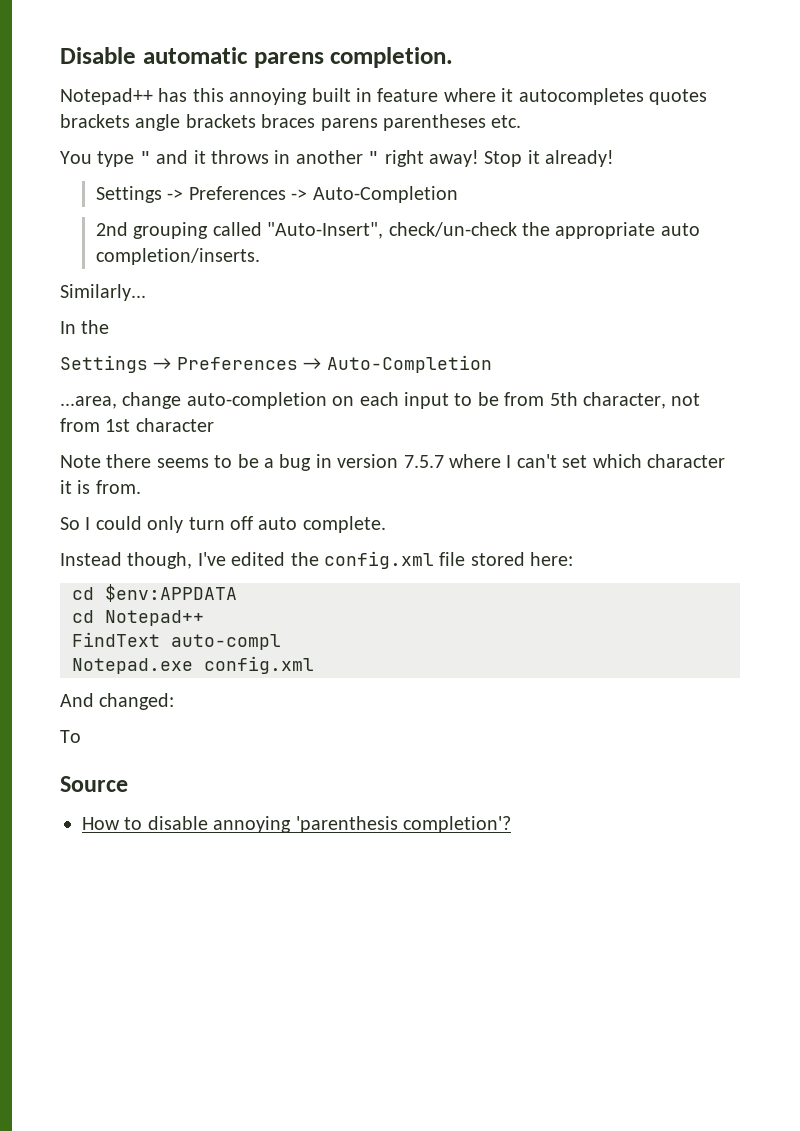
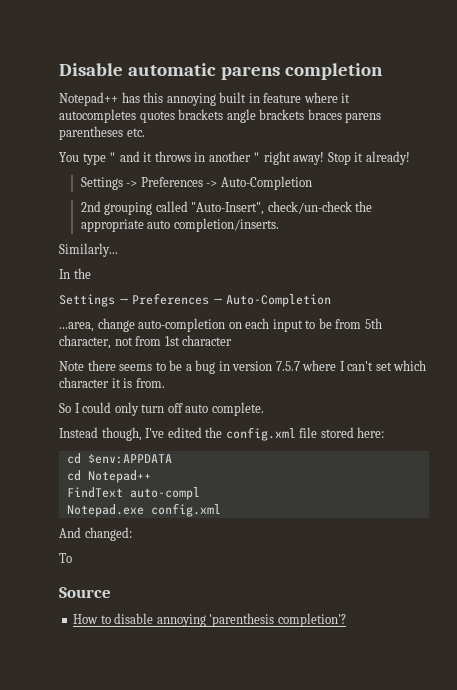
[330,47,454,68] completion. -> [284,63,383,80] completion

